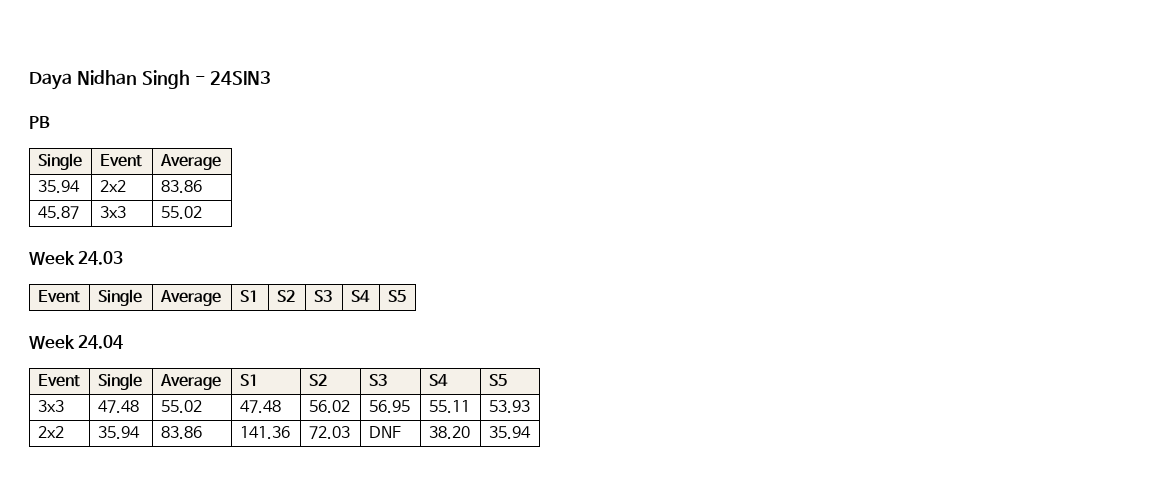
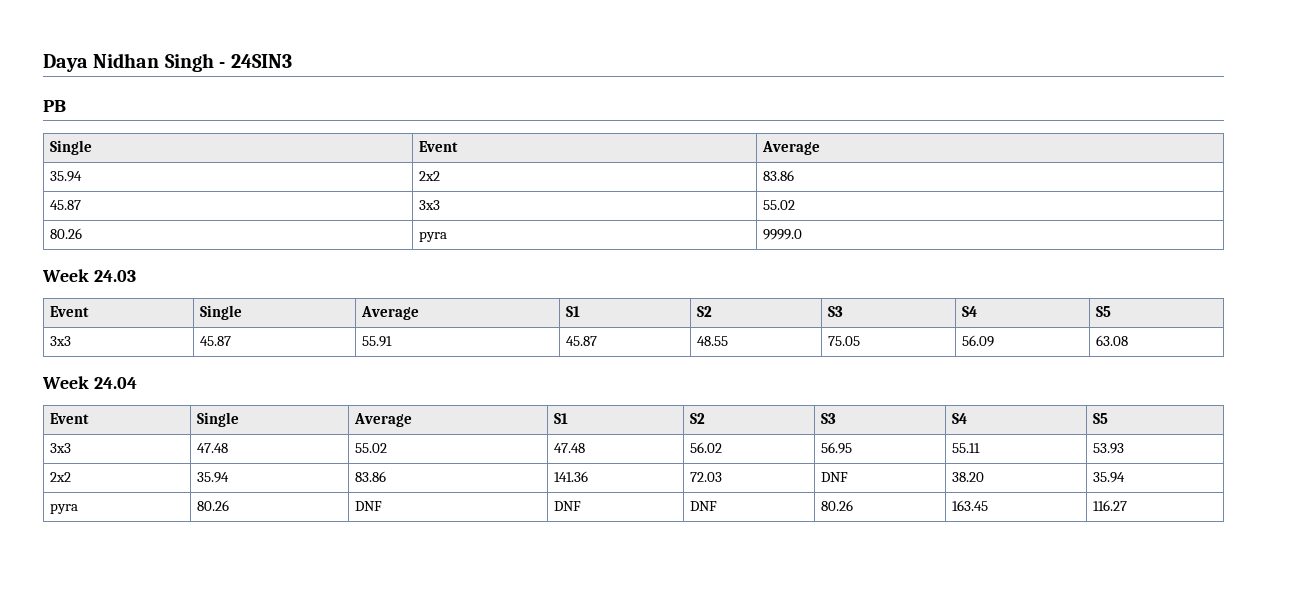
(202, 212) none -> [50,228,83,239] [419,232,448,242] [763,229,803,240] // 80.26 | pyra | 9999.0
(406, 296) none -> [50,336,72,346] [200,336,232,346] [362,336,393,347] [566,336,598,346] [697,336,729,346] [828,336,861,346] [962,335,995,347] [1096,335,1129,346] // 3x3 | 45.87 | 55.91 | 45.87 | 48.55 | 75.05 | 56.09 | 63.08
(531, 432) none -> [50,504,79,514] [197,500,230,511] [355,501,383,511] [554,501,582,511] [690,501,718,511] [821,500,854,511] [952,500,989,511] [1093,500,1128,511] // pyra | 80.26 | DNF | DNF | DNF | 80.26 | 163.45 | 116.27

